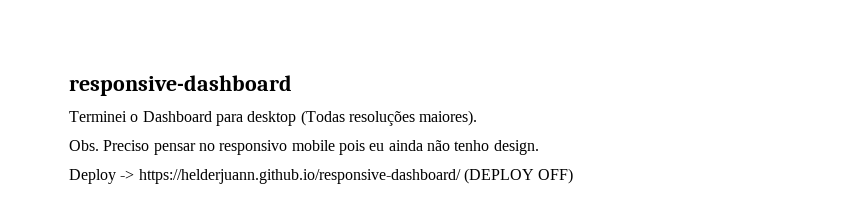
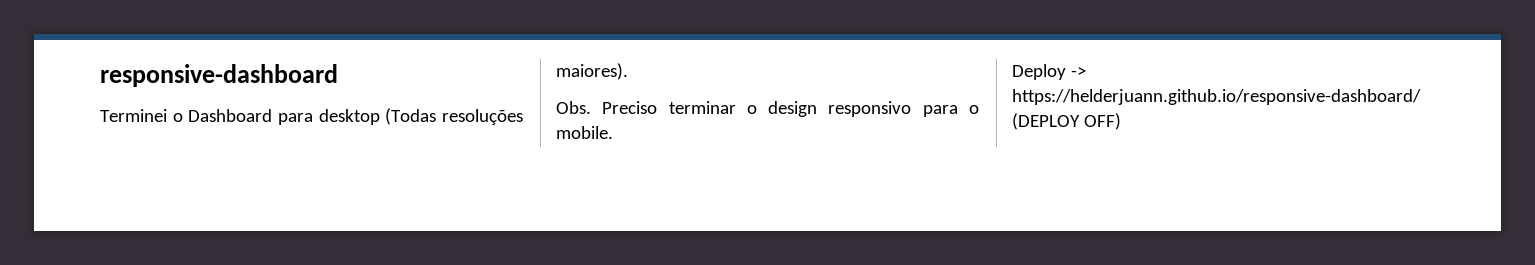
[153,140,539,155] pensar no responsivo mobile pois eu ainda não tenho design. -> [668,101,979,117] [556,126,613,139] terminar o design responsivo para o mobile.

